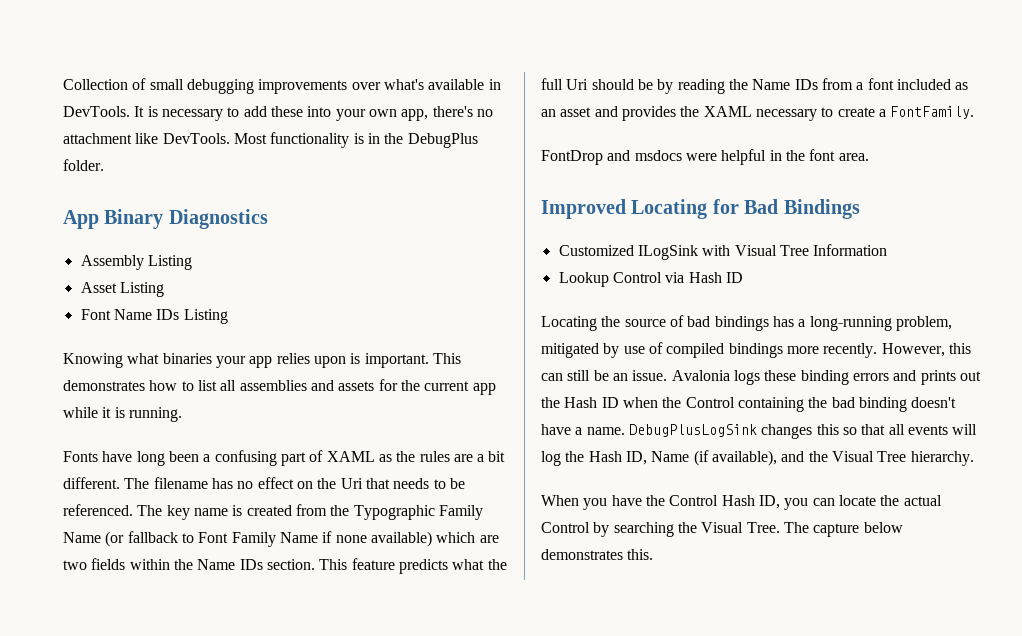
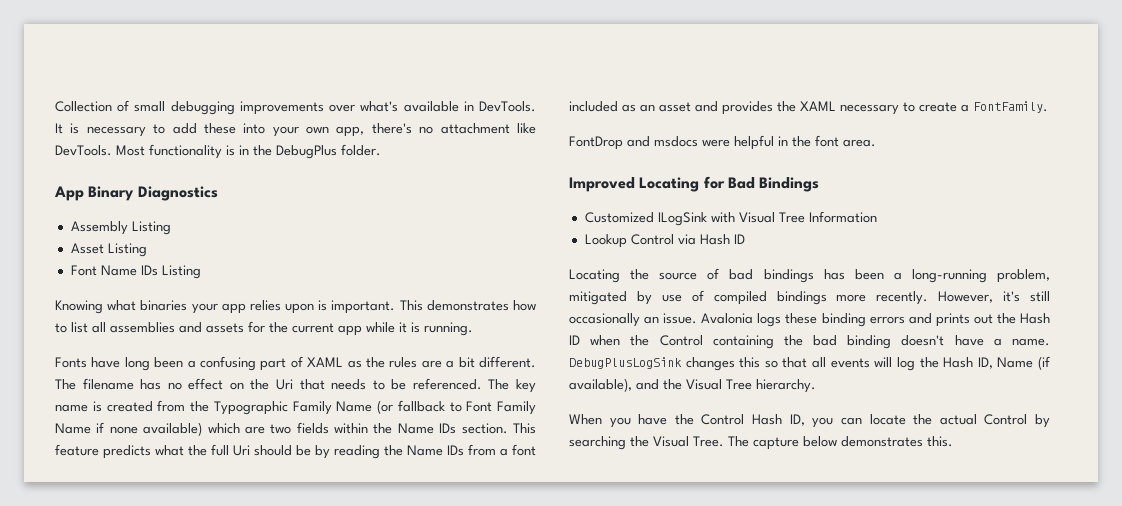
(794, 321) none -> [854,269,884,280] been
[948,343,971,354] [541,370,609,381] this can still be -> [1003,291,1050,302] [569,313,640,327] it's still occasionally

